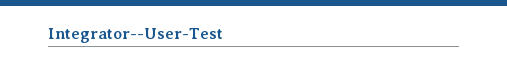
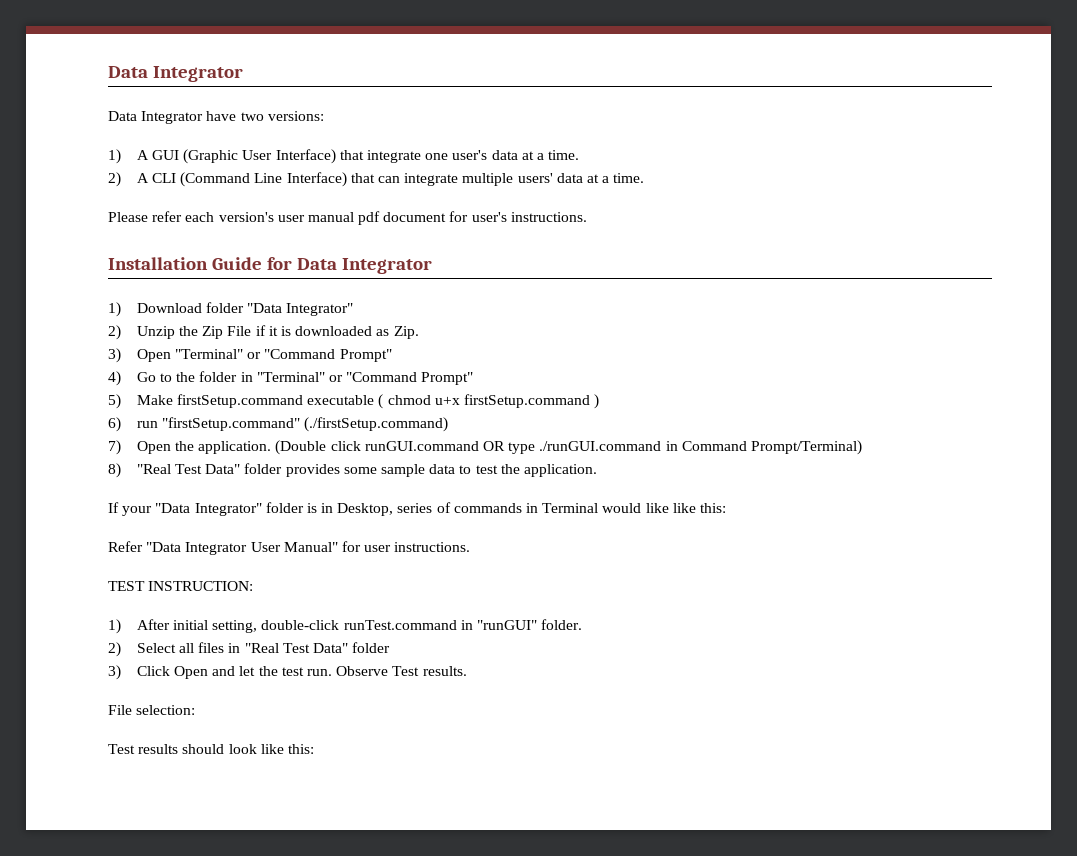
[48,28,223,43] Integrator--User-Test -> [108,66,243,82] [108,111,324,124] [108,149,580,164] [108,172,645,187] [108,211,587,225] [108,257,432,274] [108,302,354,317] [108,325,419,340] [108,348,392,363] [108,371,474,386] [108,394,600,409] [108,417,449,432] [108,440,862,455] [108,463,597,478] [108,502,726,516] [108,541,471,555] [108,581,254,591] [108,619,583,634] [108,642,391,657] [108,665,467,680] [108,705,196,715] [108,744,314,754] Data Integrator // Data Integrator have two versions: // 1) A GUI (Graphic User Interface) that integrate one user's data at a time. // 2) A CLI (Command Line Interface) that can integrate multiple users' data at a time. // Please refer each version's user manual pdf document for user's instructions. // Installation Guide for Data Integrator // 1) Download folder "Data Integrator" // 2) Unzip the Zip File if it is downloaded as Zip. // 3) Open "Terminal" or "Command Prompt" // 4) Go to the folder in "Terminal" or "Command Prompt" // 5) Make firstSetup.command executable ( chmod u+x firstSetup.command ) // 6) run "firstSetup.command" (./firstSetup.command) // 7) Open the application. (Double click runGUI.command OR type ./runGUI.command in Command Prompt/Terminal) // 8) "Real Test Data" folder provides some sample data to test the application. // If your "Data Integrator" folder is in Desktop, series of commands in Terminal would like like this: // Refer "Data Integrator User Manual" for user instructions. // TEST INSTRUCTION: // 1) After initial setting, double-click runTest.command in "runGUI" folder. // 2) Select all files in "Real Test Data" folder // 3) Click Open and let the test run. Observe Test results. // File selection: // Test results should look like this:

